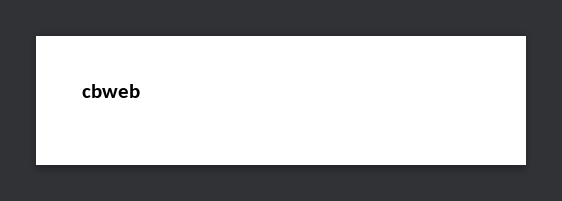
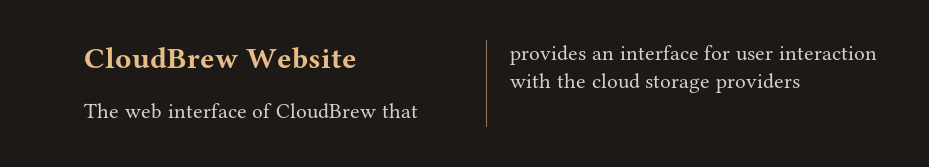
[82,84,140,98] cbweb -> [84,47,358,69] [84,103,419,119] [510,45,878,65] [510,73,801,93] CloudBrew Website // The web interface of CloudBrew that provides an interface for user interaction with the cloud storage providers

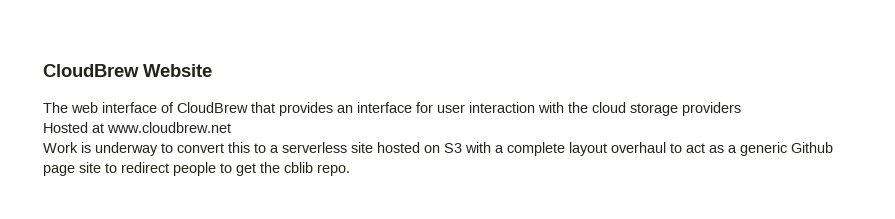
(801, 83) none -> [43,122,231,133] [43,142,833,156] [43,162,350,176] // Hosted at www.cloudbrew.net // Work is underway to convert this to a serverless site hosted on S3 with a complete layout overhaul to act as a generic Github page site to redirect people to get the cblib repo.

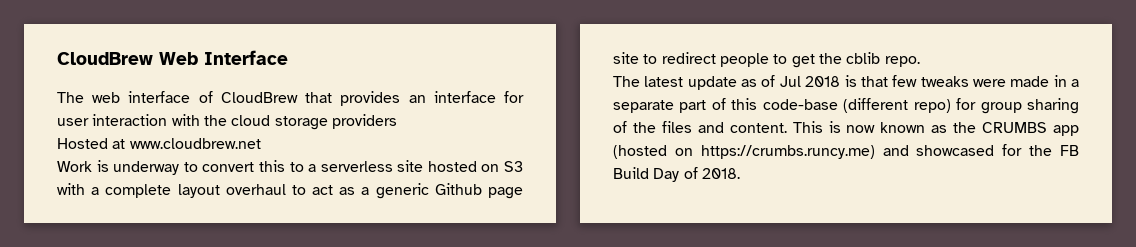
[43,64,212,77] CloudBrew Website -> [57,50,288,65] CloudBrew Web Interface
(350, 170) none -> [613,75,1079,90] [613,98,1079,114] [613,121,1079,136] [613,144,1079,159] [613,167,740,182] // The latest update as of Jul 2018 is that few tweaks were made in a separate part of this code-base (different repo) for group sharing of the files and content. This is now known as the CRUMBS app (hosted on https://crumbs.runcy.me) and showcased for the FB Build Day of 2018.

